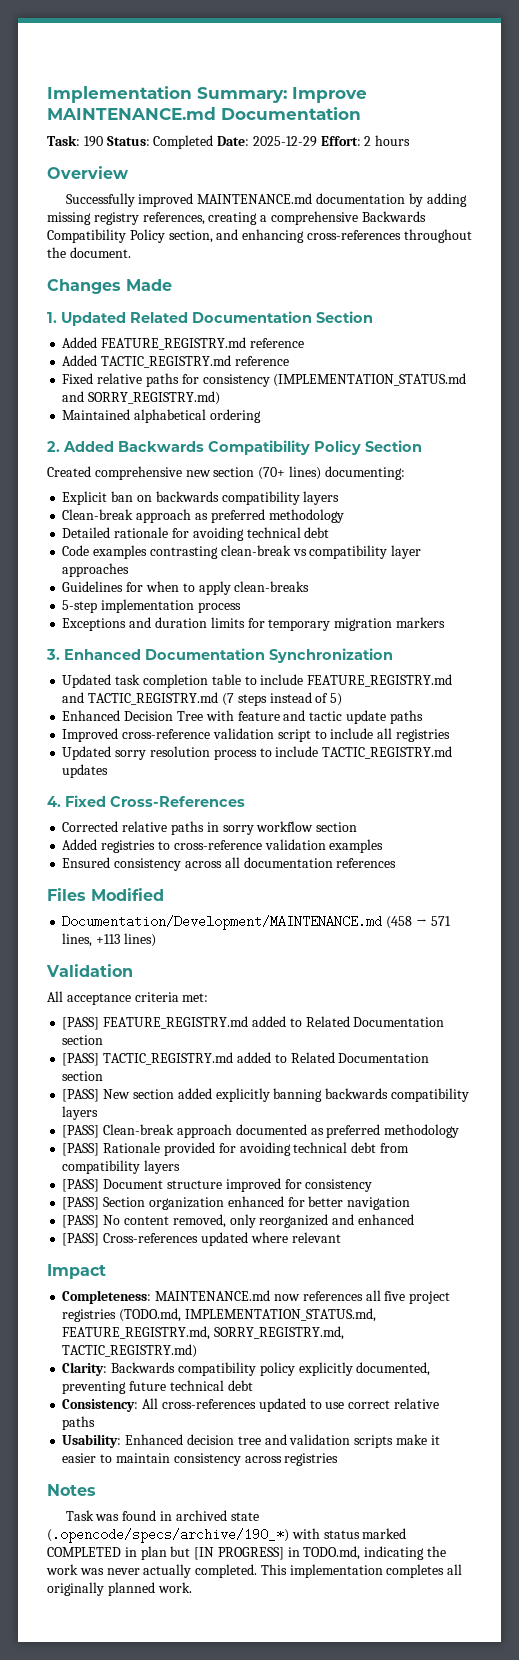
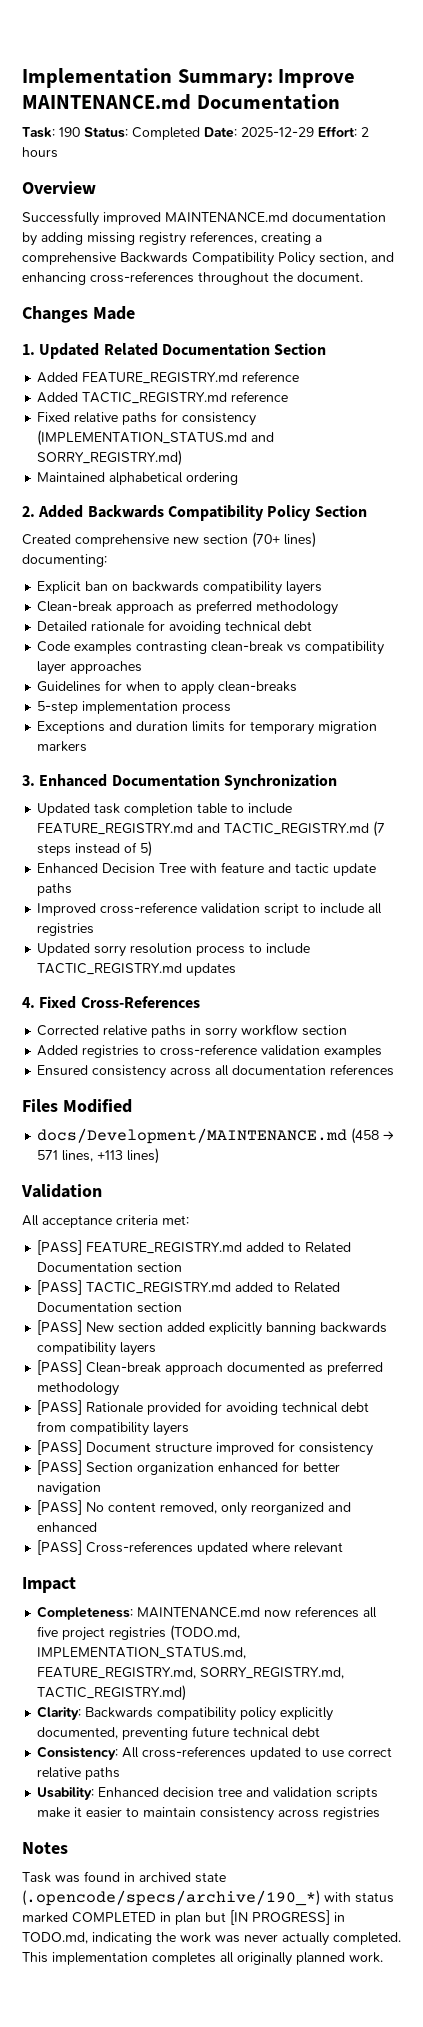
[62,915,383,930] Documentation/Development/MAINTENANCE.md -> [37,1128,348,1144] docs/Development/MAINTENANCE.md

